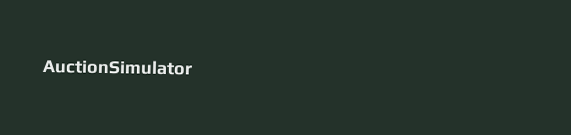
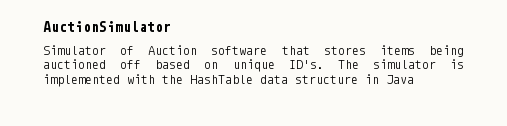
(193, 67) none -> [43,45,465,57] [43,59,464,72] [43,74,414,87] // Simulator of Auction software that stores items being auctioned off based on unique ID's. The simulator is implemented with the HashTable data structure in Java

